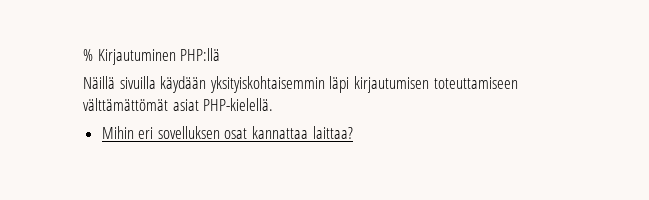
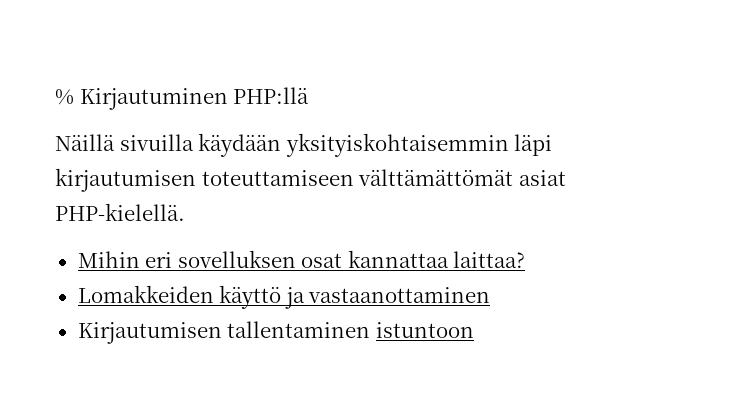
(353, 132) none -> [77,285,491,309] [77,321,474,344] // Lomakkeiden käyttö ja vastaanottaminen // Kirjautumisen tallentaminen istuntoon

